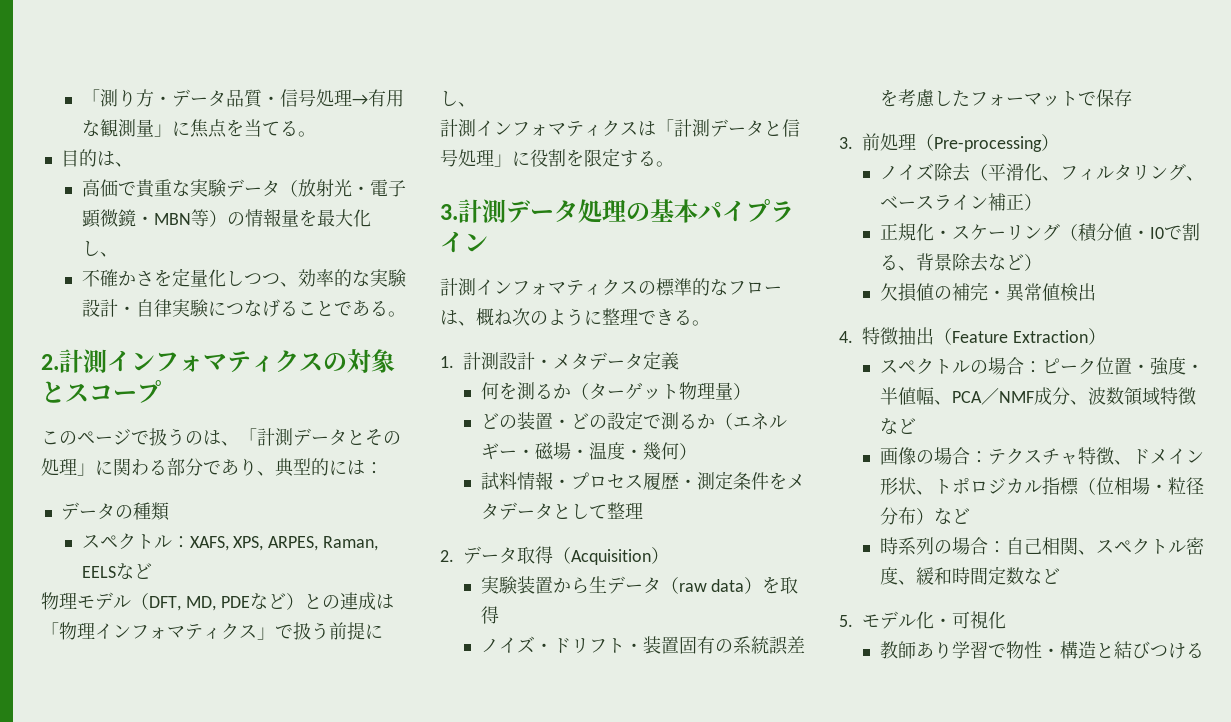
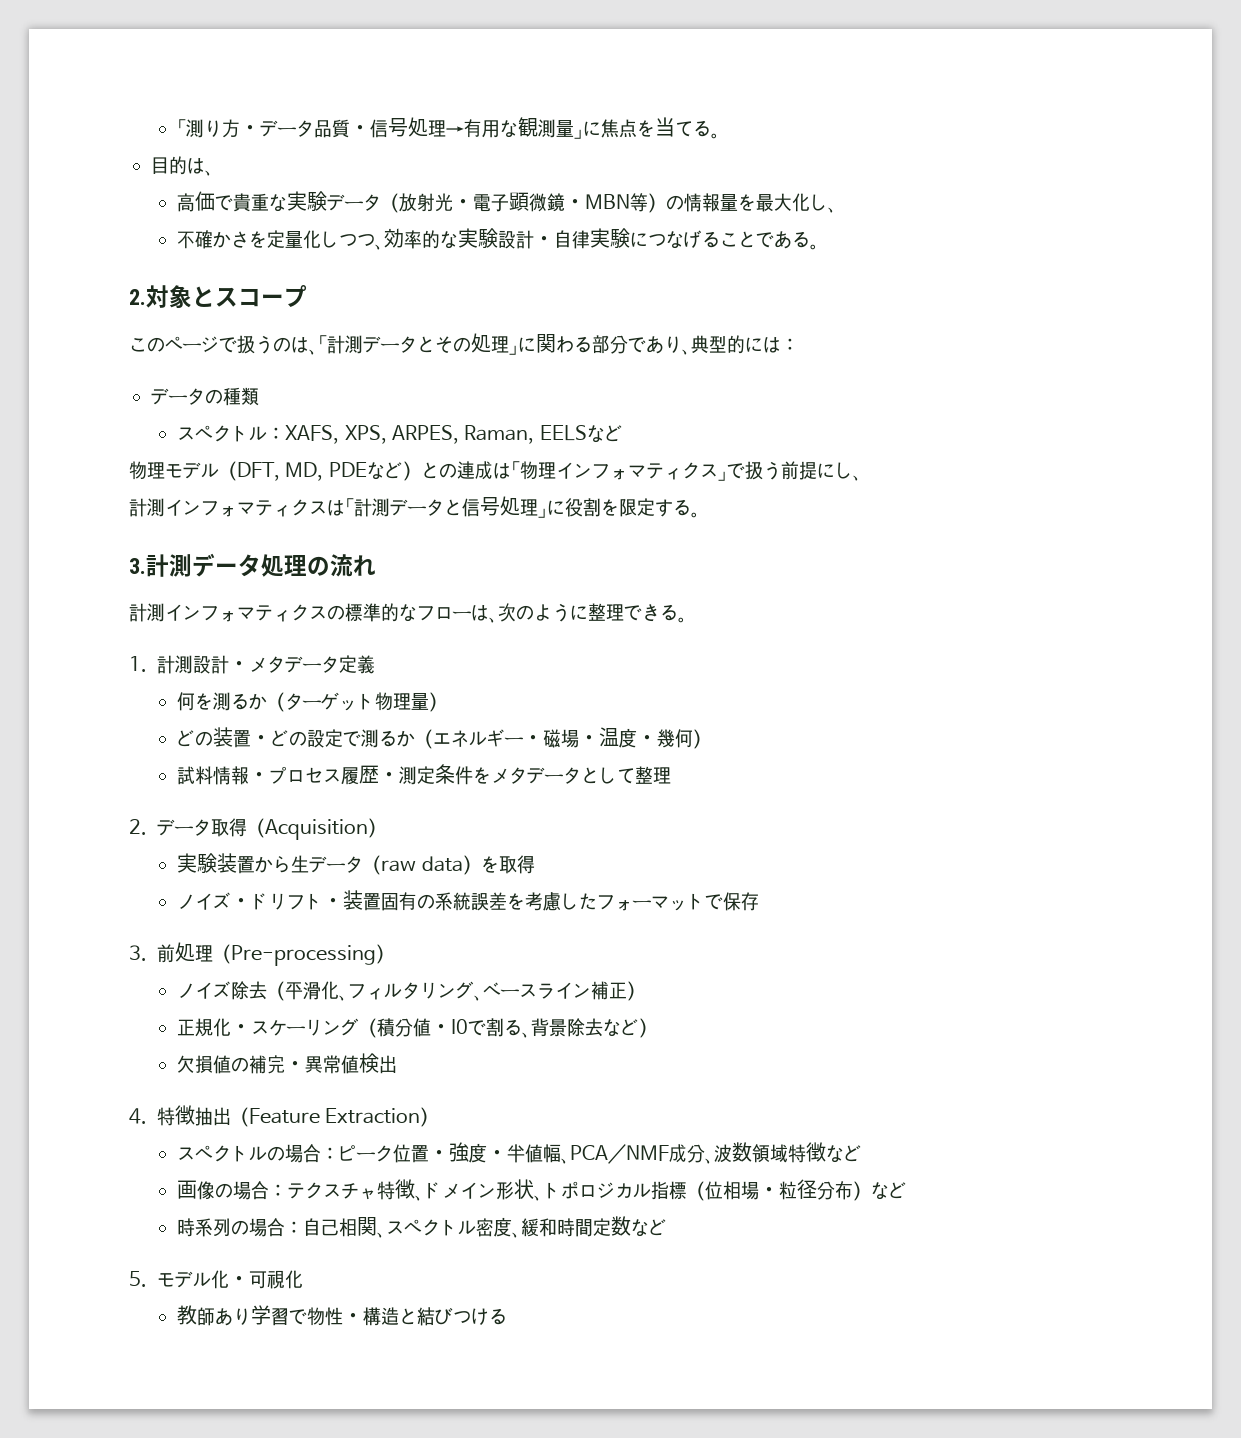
[59,349,347,374] 計測インフォマティクスの -> (146, 297) none
[650,199,794,223] [440,231,488,253] 基本パイプライン -> [330,554,376,577] 流れ
[476,308,512,326] 概ね -> (498, 620) none

